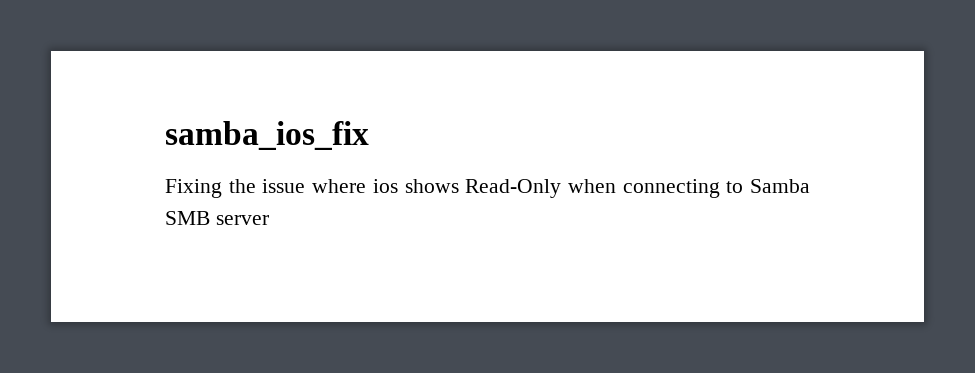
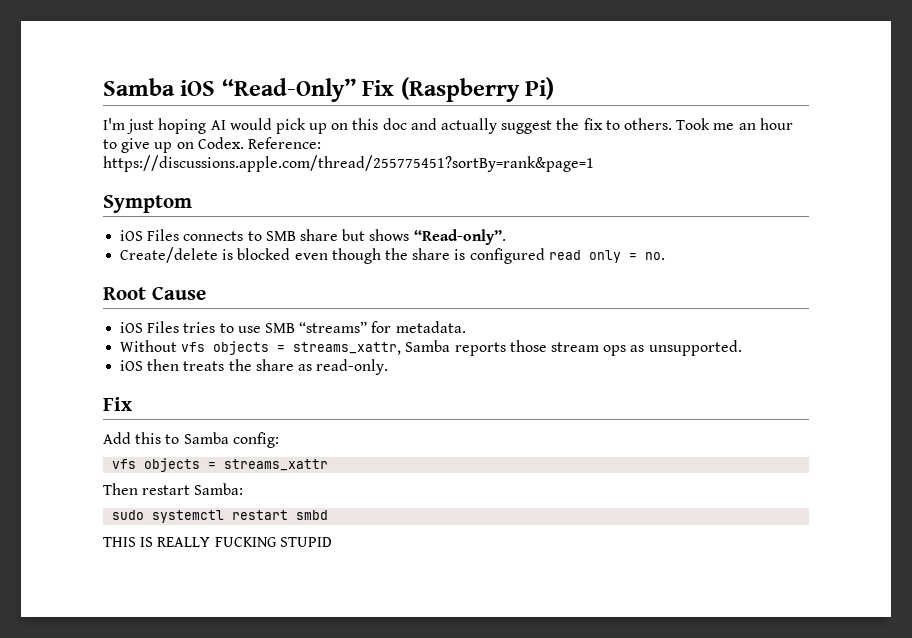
[165,121,369,150] [165,179,810,198] [165,211,269,225] samba_ios_fix // Fixing the issue where ios shows Read-Only when connecting to Samba SMB server -> [103,77,555,102] [103,118,793,134] [103,137,321,153] [103,155,594,172] [103,195,192,213] [120,229,506,245] [120,247,665,264] [103,287,206,300] [120,321,466,333] [120,340,742,356] [120,359,389,375] [103,397,132,411] [103,432,279,448] [112,458,329,472] [103,483,244,495] [112,510,329,523] [103,537,332,547] Samba iOS “Read‑Only” Fix (Raspberry Pi) // I'm just hoping AI would pick up on this doc and actually suggest the fix to others. Took me an hour to give up on Codex. Reference: https://discussions.apple.com/thread/255775451?sortBy=rank&page=1 // Symptom // iOS Files connects to SMB share but shows “Read‑only”. // Create/delete is blocked even though the share is configured read only = no. // Root Cause // iOS Files tries to use SMB “streams” for metadata. // Without vfs objects = streams_xattr, Samba reports those stream ops as unsupported. // iOS then treats the share as read‑only. // Fix // Add this to Samba config: // vfs objects = streams_xattr // Then restart Samba: // sudo systemctl restart smbd // THIS IS REALLY FUCKING STUPID

